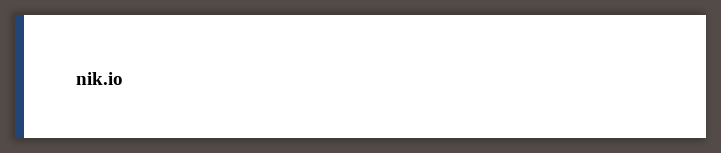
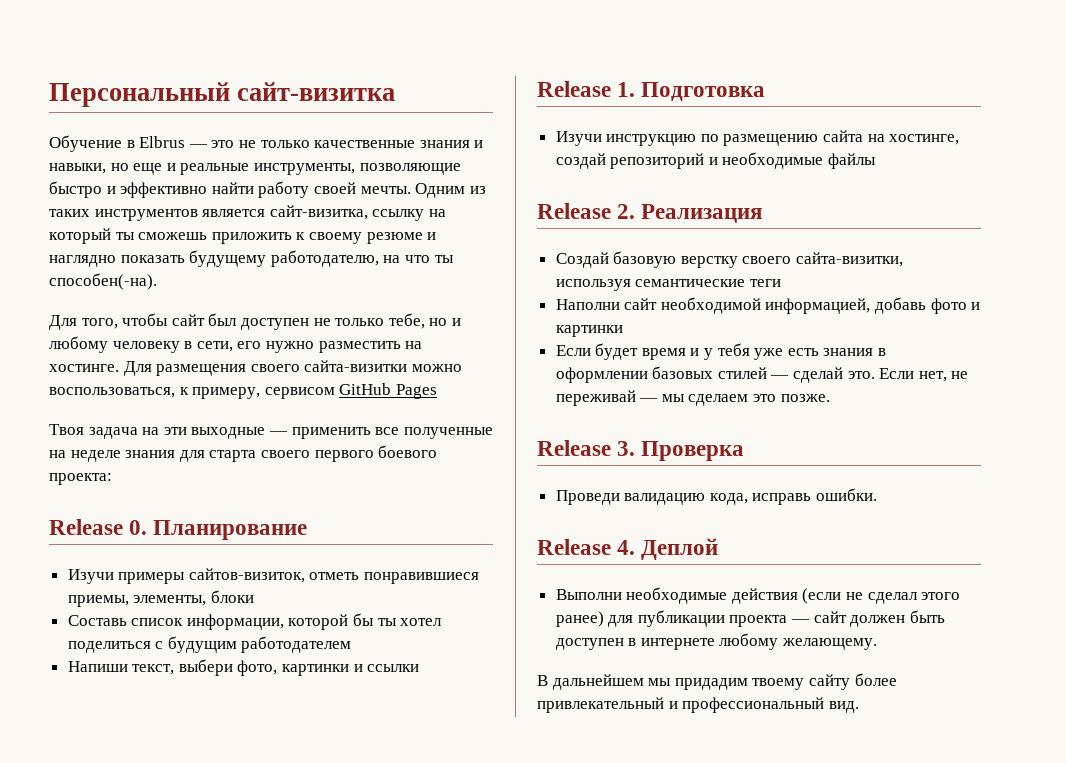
[76,72,123,85] nik.io -> [49,82,396,107] [49,135,484,152] [49,163,461,175] [49,181,486,198] [49,205,446,221] [49,228,437,244] [49,250,454,267] [49,273,157,290] [49,313,461,330] [49,336,423,353] [49,360,462,376] [49,383,437,399] [49,424,493,439] [49,445,438,462] [49,473,112,485] [49,519,308,540] [67,568,480,584] [67,590,254,607] [67,613,443,630] [67,636,352,653] [67,659,420,676] [537,81,766,101] [555,130,960,146] [555,152,877,169] [537,203,763,223] [555,251,904,268] [555,279,781,291] [555,297,981,314] [555,325,623,337] [555,343,887,360] [555,366,969,383] [555,390,830,406] [537,440,745,461] [555,488,878,505] [537,538,719,560] [555,587,961,604] [555,610,945,627] [555,633,878,650] [537,673,897,690] [537,697,859,713] Персональный сайт-визитка // Обучение в Elbrus — это не только качественные знания и навыки, но еще и реальные инструменты, позволяющие быстро и эффективно найти работу своей мечты. Одним из таких инструментов является сайт-визитка, ссылку на который ты сможешь приложить к своему резюме и наглядно показать будущему работодателю, на что ты способен(-на). // Для того, чтобы сайт был доступен не только тебе, но и любому человеку в сети, его нужно разместить на хостинге. Для размещения своего сайта-визитки можно воспользоваться, к примеру, сервисом GitHub Pages // Твоя задача на эти выходные — применить все полученные на неделе знания для старта своего первого боевого проекта: // Release 0. Планирование // Изучи примеры сайтов-визиток, отметь понравившиеся приемы, элементы, блоки // Составь список информации, которой бы ты хотел поделиться с будущим работодателем // Напиши текст, выбери фото, картинки и ссылки // Release 1. Подготовка // Изучи инструкцию по размещению сайта на хостинге, создай репозиторий и необходимые файлы // Release 2. Реализация // Создай базовую верстку своего сайта-визитки, используя семантические теги // Наполни сайт необходимой информацией, добавь фото и картинки // Если будет время и у тебя уже есть знания в оформлении базовых стилей — сделай это. Если нет, не переживай — мы сделаем это позже. // Release 3. Проверка // Проведи валидацию кода, исправь ошибки. // Release 4. Деплой // Выполни необходимые действия (если не сделал этого ранее) для публикации проекта — сайт должен быть доступен в интернете любому желающему. // В дальнейшем мы придадим твоему сайту более привлекательный и профессиональный вид.

